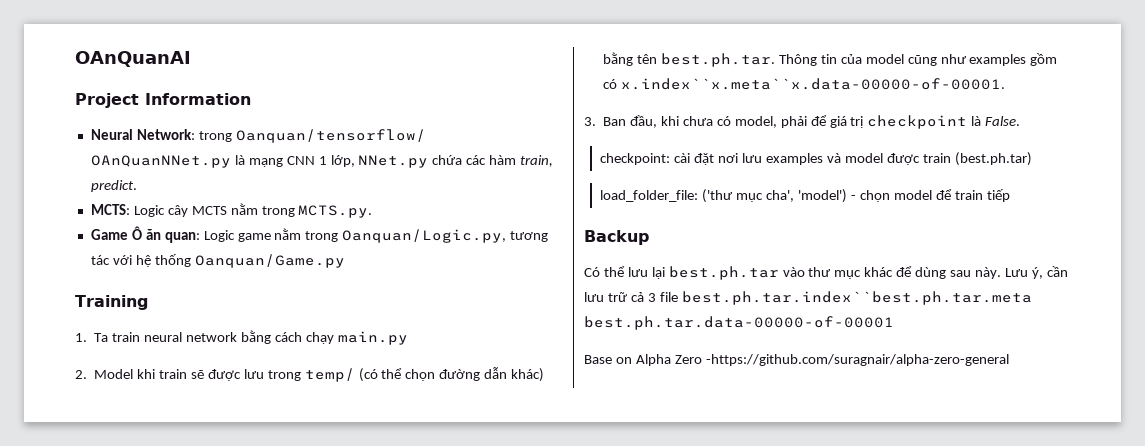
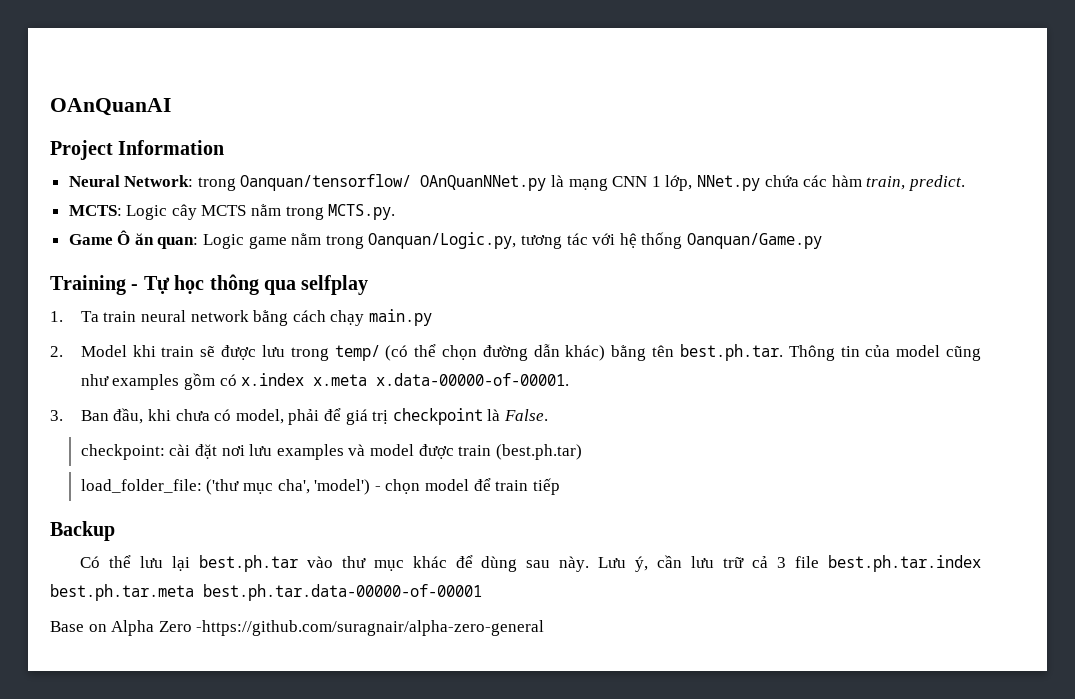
(148, 302) none -> [131,274,369,295] - Tự học thông qua selfplay
[621,78,1006,90] x.index``x.meta``x.data-00000-of-00001. -> [241,373,570,386] x.index x.meta x.data-00000-of-00001.
[681,291,1032,305] best.ph.tar.index``best.ph.tar.meta -> [827,555,981,572] [50,584,194,601] best.ph.tar.index best.ph.tar.meta

